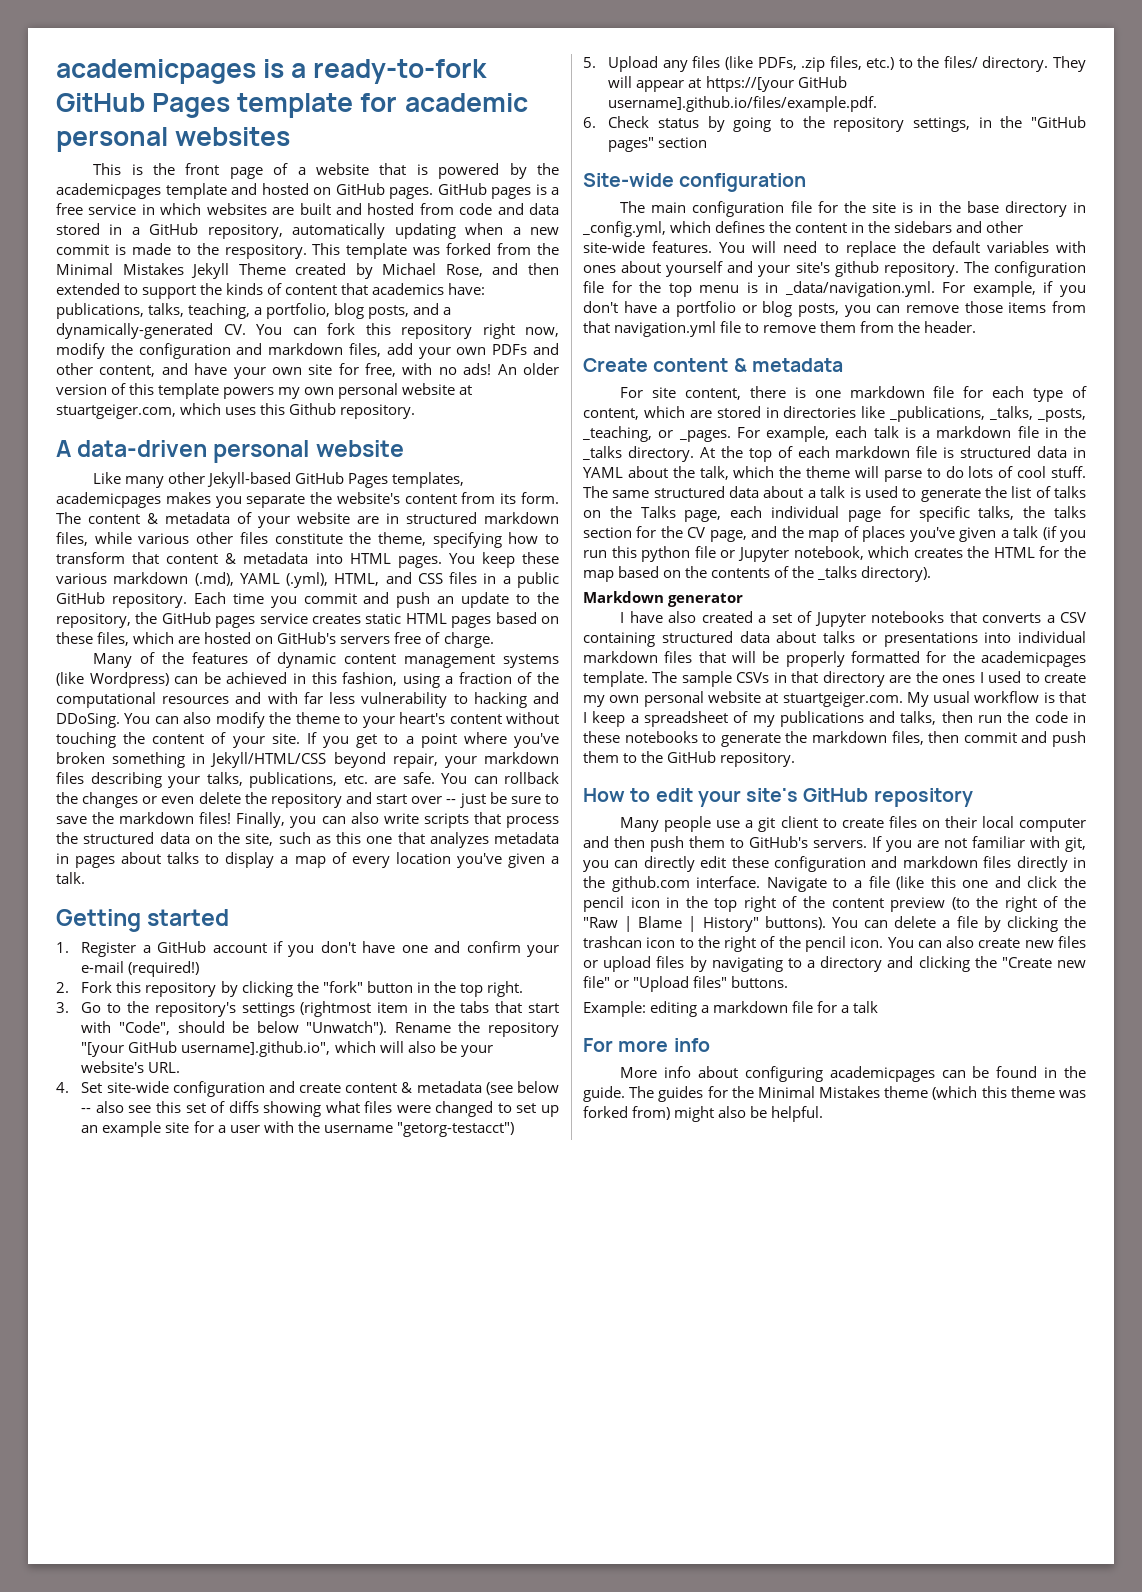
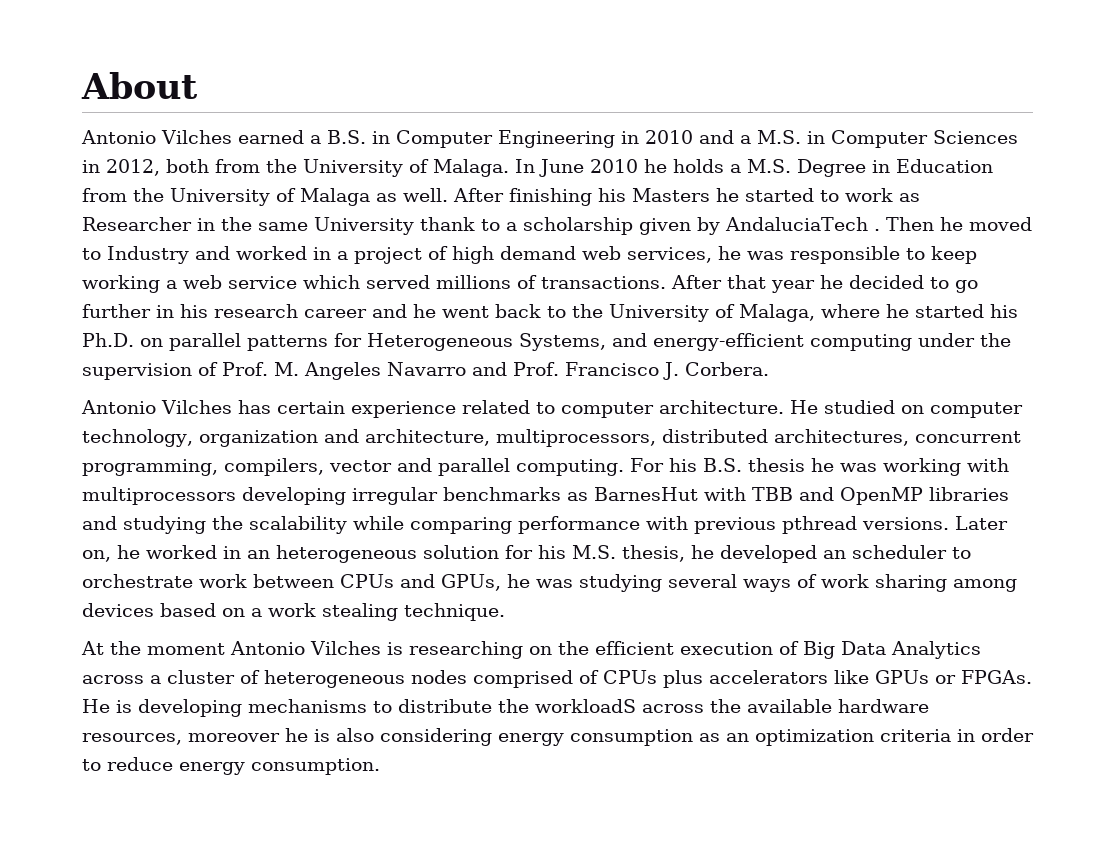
[56,59,488,84] [56,93,528,118] [56,127,291,152] [93,163,559,179] [56,183,559,199] [56,203,560,215] [56,223,559,239] [56,243,560,259] [56,263,559,279] [56,283,486,299] [56,303,452,319] [56,323,559,339] [56,343,560,359] [56,363,559,379] [56,383,473,399] [56,403,416,419] [56,440,404,463] [93,472,465,488] [56,492,559,508] [56,512,559,528] [56,532,559,548] [56,552,560,568] [56,572,560,588] [56,592,560,608] [56,612,559,628] [56,632,494,648] [93,652,559,668] [56,672,559,688] [56,692,559,708] [56,712,559,728] [56,732,559,748] [56,752,560,768] [56,772,559,788] [56,792,560,808] [56,812,560,828] [56,832,559,848] [56,852,559,868] [56,872,85,884] [56,909,230,932] [56,941,560,957] [81,961,200,977] [56,981,523,997] [56,1001,559,1017] [81,1021,560,1037] [81,1041,493,1057] [81,1061,181,1073] [56,1081,560,1097] [81,1101,560,1117] [81,1121,514,1137] [583,56,1086,72] [608,76,847,92] [608,96,878,112] [583,116,1086,132] [608,137,708,152] [583,173,807,192] [620,201,1086,217] [582,221,1024,237] [583,241,1086,257] [583,261,1086,277] [583,281,1086,297] [583,301,1086,317] [583,321,977,337] [583,358,843,372] [620,386,1087,402] [583,406,1086,422] [582,426,1086,442] [582,446,1086,462] [583,466,1086,482] [583,486,1086,502] [583,506,1086,522] [583,526,1086,542] [583,546,1086,562] [583,566,932,582] [583,591,744,607] [620,611,1086,627] [583,631,1086,647] [583,651,1086,667] [583,671,1086,687] [583,691,1086,707] [583,711,1086,727] [583,731,1086,747] [583,751,796,767] [583,788,973,807] [620,816,1086,832] [583,836,1086,852] [583,856,1086,872] [583,876,1086,892] [583,896,1086,912] [583,916,1086,932] [583,936,1086,952] [583,956,1086,972] [583,976,789,992] [583,1001,879,1017] [583,1038,710,1052] [620,1066,1086,1082] [583,1086,1086,1102] [583,1106,824,1122] academicpages is a ready-to-fork GitHub Pages template for academic personal websites // This is the front page of a website that is powered by the academicpages template and hosted on GitHub pages. GitHub pages is a free service in which websites are built and hosted from code and data stored in a GitHub repository, automatically updating when a new commit is made to the respository. This template was forked from the Minimal Mistakes Jekyll Theme created by Michael Rose, and then extended to support the kinds of content that academics have: publications, talks, teaching, a portfolio, blog posts, and a dynamically-generated CV. You can fork this repository right now, modify the configuration and markdown files, add your own PDFs and other content, and have your own site for free, with no ads! An older version of this template powers my own personal website at stuartgeiger.com, which uses this Github repository. // A data-driven personal website // Like many other Jekyll-based GitHub Pages templates, academicpages makes you separate the website's content from its form. The content & metadata of your website are in structured markdown files, while various other files constitute the theme, specifying how to transform that content & metadata into HTML pages. You keep these various markdown (.md), YAML (.yml), HTML, and CSS files in a public GitHub repository. Each time you commit and push an update to the repository, the GitHub pages service creates static HTML pages based on these files, which are hosted on GitHub's servers free of charge. // Many of the features of dynamic content management systems (like Wordpress) can be achieved in this fashion, using a fraction of the computational resources and with far less vulnerability to hacking and DDoSing. You can also modify the theme to your heart's content without touching the content of your site. If you get to a point where you've broken something in Jekyll/HTML/CSS beyond repair, your markdown files describing your talks, publications, etc. are safe. You can rollback the changes or even delete the repository and start over -- just be sure to save the markdown files! Finally, you can also write scripts that process the structured data on the site, such as this one that analyzes metadata in pages about talks to display a map of every location you've given a talk. // Getting started // 1. Register a GitHub account if you don't have one and confirm your e-mail (required!) // 2. Fork this repository by clicking the "fork" button in the top right. // 3. Go to the repository's settings (rightmost item in the tabs that start with "Code", should be below "Unwatch"). Rename the repository "[your GitHub username].github.io", which will also be your website's URL. // 4. Set site-wide configuration and create content & metadata (see below -- also see this set of diffs showing what files were changed to set up an example site for a user with the username "getorg-testacct") // 5. Upload any files (like PDFs, .zip files, etc.) to the files/ directory. They will appear at https://[your GitHub username].github.io/files/example.pdf. // 6. Check status by going to the repository settings, in the "GitHub pages" section // Site-wide configuration // The main configuration file for the site is in the base directory in _config.yml, which defines the content in the sidebars and other site-wide features. You will need to replace the default variables with ones about yourself and your site's github repository. The configuration file for the top menu is in _data/navigation.yml. For example, if you don't have a portfolio or blog posts, you can remove those items from that navigation.yml file to remove them from the header. // Create content & metadata // For site content, there is one markdown file for each type of content, which are stored in directories like _publications, _talks, _posts, _teaching, or _pages. For example, each talk is a markdown file in the _talks directory. At the top of each markdown file is structured data in YAML about the talk, which the theme will parse to do lots of cool stuff. The same structured data about a talk is used to generate the list of talks on the Talks page, each individual page for specific talks, the talks section for the CV page, and the map of places you've given a talk (if you run this python file or Jupyter notebook, which creates the HTML for the map based on the contents of the _talks directory). // Markdown generator // I have also created a set of Jupyter notebooks that converts a CSV containing structured data about talks or presentations into individual markdown files that will be properly formatted for the academicpages template. The sample CSVs in that directory are the ones I used to create my own personal website at stuartgeiger.com. My usual workflow is that I keep a spreadsheet of my publications and talks, then run the code in these notebooks to generate the markdown files, then commit and push them to the GitHub repository. // How to edit your site's GitHub repository // Many people use a git client to create files on their local computer and then push them to GitHub's servers. If you are not familiar with git, you can directly edit these configuration and markdown files directly in the github.com interface. Navigate to a file (like this one and click the pencil icon in the top right of the content preview (to the right of the "Raw | Blame | History" buttons). You can delete a file by clicking the trashcan icon to the right of the pencil icon. You can also create new files or upload files by navigating to a directory and clicking the "Create new file" or "Upload files" buttons. // Example: editing a markdown file for a talk // For more info // More info about configuring academicpages can be found in the guide. The guides for the Minimal Mistakes theme (which this theme was forked from) might also be helpful. -> [81,72,197,99] [81,130,1018,148] [82,159,993,177] [82,188,920,206] [82,217,1032,235] [82,246,977,264] [82,275,978,293] [82,304,1018,322] [82,333,1011,351] [82,362,769,380] [81,400,1023,418] [82,429,1021,447] [82,458,1009,476] [82,487,1009,505] [82,516,1008,534] [82,545,971,563] [82,574,1017,592] [82,603,505,621] [81,641,981,659] [82,670,1032,688] [82,699,929,717] [82,728,1034,746] [82,757,380,775] About // Antonio Vilches earned a B.S. in Computer Engineering in 2010 and a M.S. in Computer Sciences in 2012, both from the University of Malaga. In June 2010 he holds a M.S. Degree in Education from the University of Malaga as well. After finishing his Masters he started to work as Researcher in the same University thank to a scholarship given by AndaluciaTech . Then he moved to Industry and worked in a project of high demand web services, he was responsible to keep working a web service which served millions of transactions. After that year he decided to go further in his research career and he went back to the University of Malaga, where he started his Ph.D. on parallel patterns for Heterogeneous Systems, and energy-efficient computing under the supervision of Prof. M. Angeles Navarro and Prof. Francisco J. Corbera. // Antonio Vilches has certain experience related to computer architecture. He studied on computer technology, organization and architecture, multiprocessors, distributed architectures, concurrent programming, compilers, vector and parallel computing. For his B.S. thesis he was working with multiprocessors developing irregular benchmarks as BarnesHut with TBB and OpenMP libraries and studying the scalability while comparing performance with previous pthread versions. Later on, he worked in an heterogeneous solution for his M.S. thesis, he developed an scheduler to orchestrate work between CPUs and GPUs, he was studying several ways of work sharing among devices based on a work stealing technique. // At the moment Antonio Vilches is researching on the efficient execution of Big Data Analytics across a cluster of heterogeneous nodes comprised of CPUs plus accelerators like GPUs or FPGAs. He is developing mechanisms to distribute the workloadS across the available hardware resources, moreover he is also considering energy consumption as an optimization criteria in order to reduce energy consumption.

